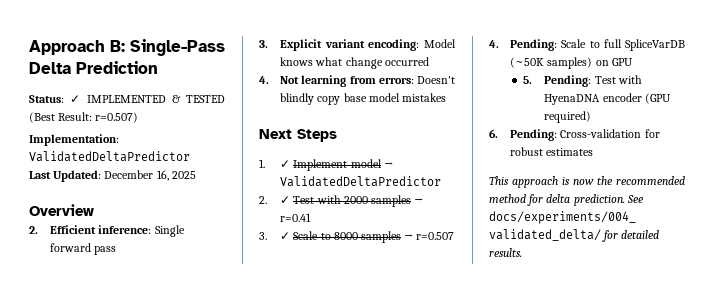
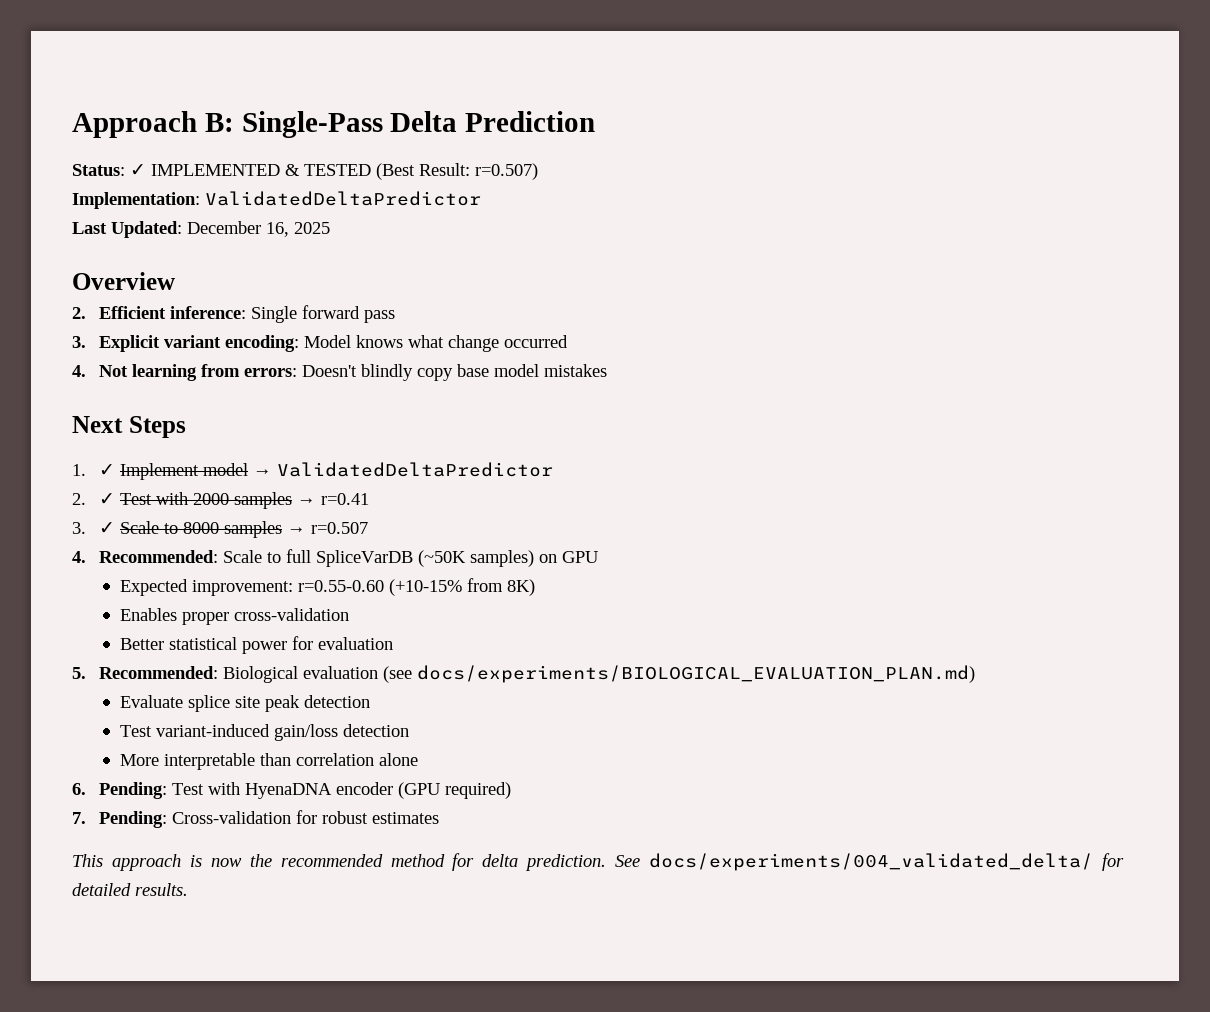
[510,39,558,51] Pending: -> [99,550,219,563] Recommended:
[523,76,533,84] 5. -> [119,578,535,596] [119,608,349,625] [119,636,393,654] [72,665,976,683] [119,695,370,712] [119,724,409,741] [119,753,418,770] [72,783,86,795] Expected improvement: r=0.55-0.60 (+10-15% from 8K) // Enables proper cross-validation // Better statistical power for evaluation // 5. Recommended: Biological evaluation (see docs/experiments/BIOLOGICAL_EVALUATION_PLAN.md) // Evaluate splice site peak detection // Test variant-induced gain/loss detection // More interpretable than correlation alone // 6.
[489,129,498,138] 6. -> [72,812,86,824] 7.

